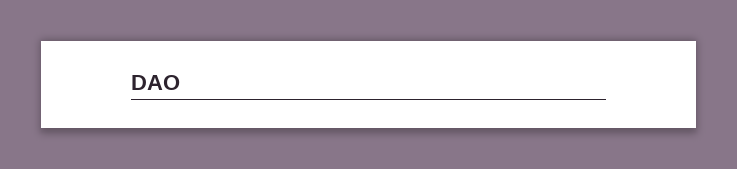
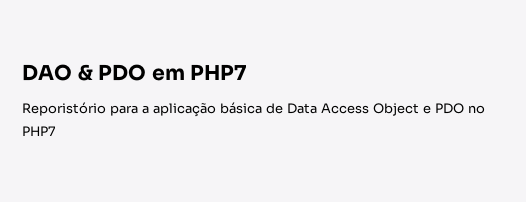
(180, 82) none -> [77,64,247,81] [22,102,485,117] [22,126,55,136] & PDO em PHP7 // Reporistório para a aplicação básica de Data Access Object e PDO no PHP7

